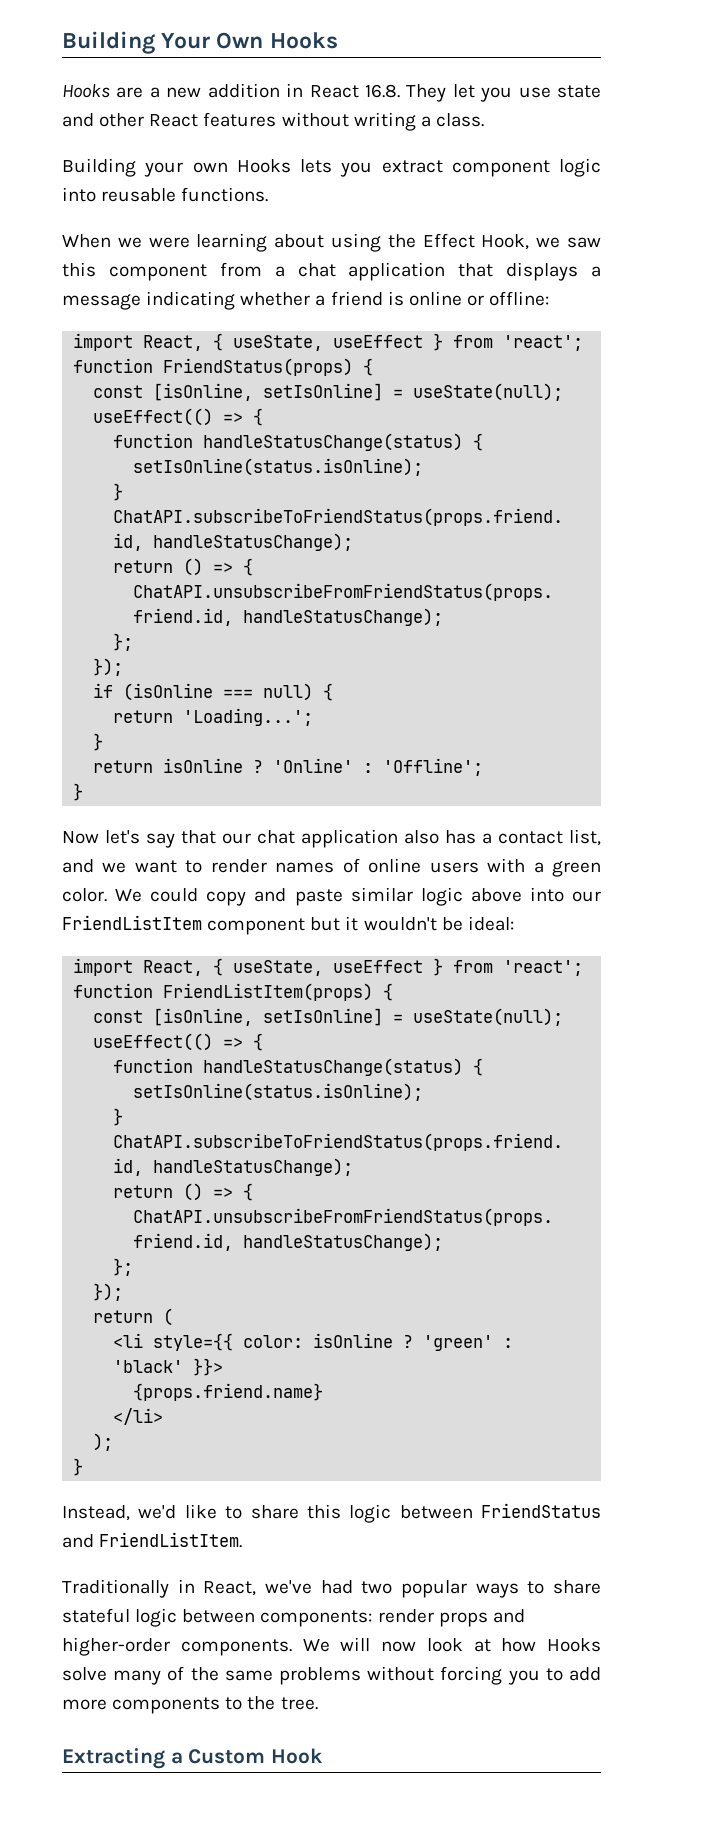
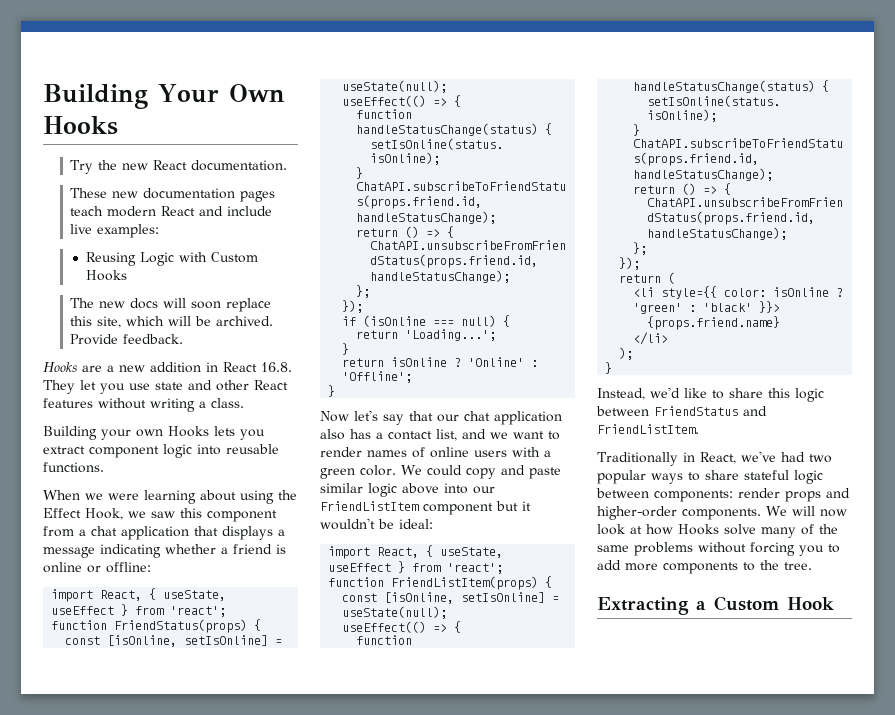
(338, 40) none -> [70,160,288,174] [70,188,276,202] [70,206,273,217] [70,224,160,238] [85,252,258,266] [85,270,127,281] [70,298,272,312] [70,316,274,328] [70,334,184,345] // Try the new React documentation. // These new documentation pages teach modern React and include live examples: // Reusing Logic with Custom Hooks // The new docs will soon replace this site, which will be archived. Provide feedback.

